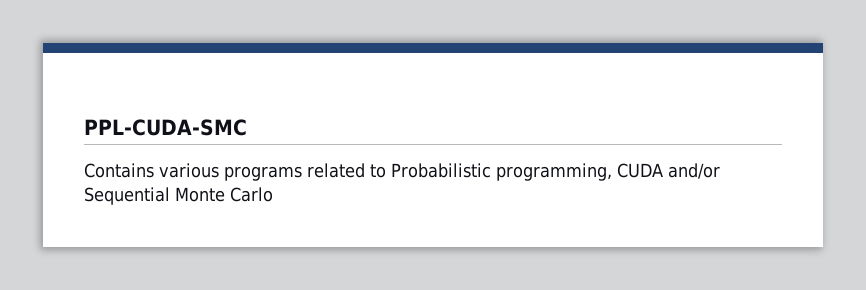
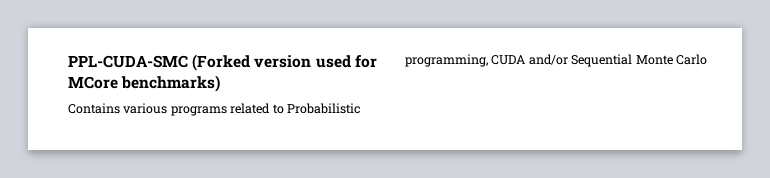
(247, 127) none -> [192,54,377,71] [68,75,221,92] (Forked version used for MCore benchmarks)

